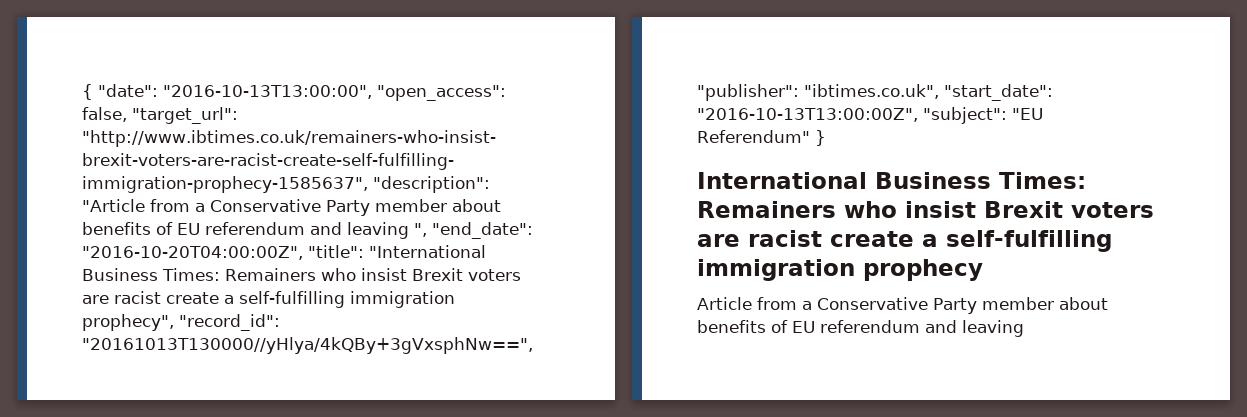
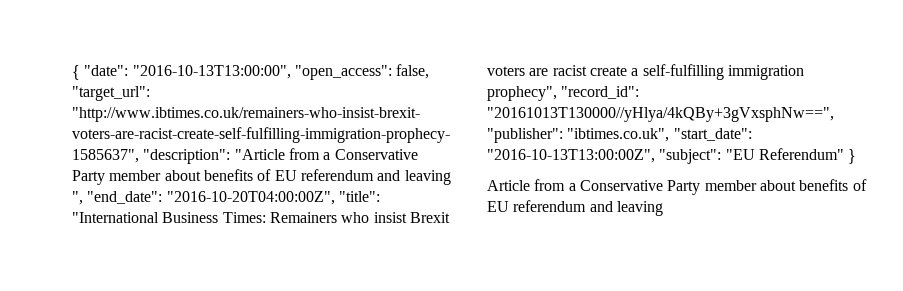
[697,172,1086,189] [697,201,1154,218] [697,230,1112,252] [697,259,983,281] // International Business Times: Remainers who insist Brexit voters are racist create a self-fulfilling immigration prophecy -> (857, 156) none

